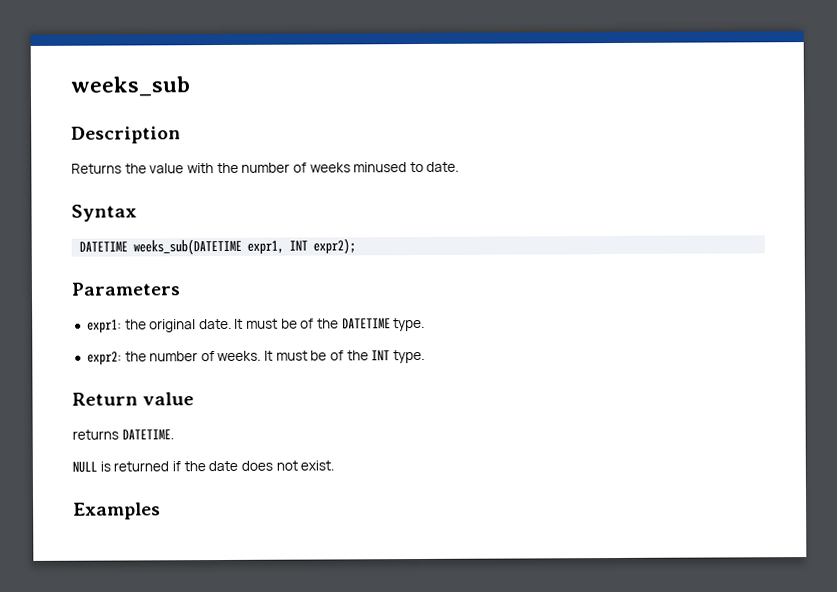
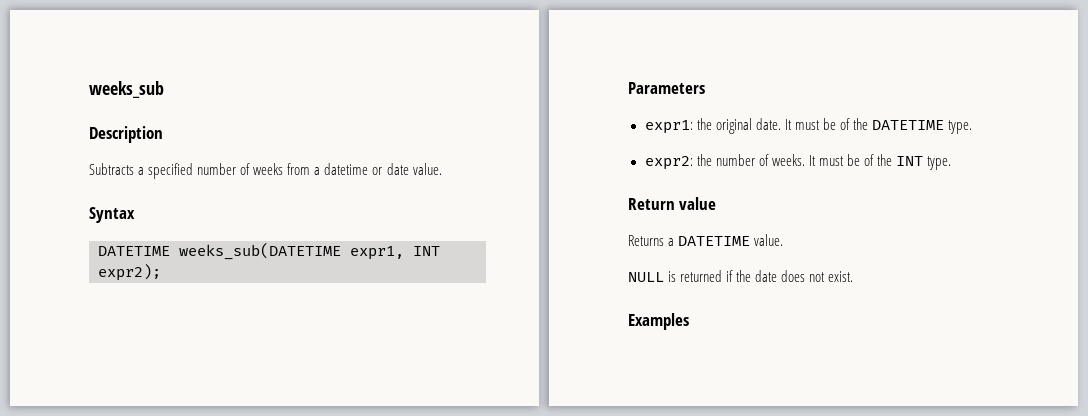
[71,161,460,174] Returns the value with the number of weeks minused to date. -> [89,163,442,179] Subtracts a specified number of weeks from a datetime or date value.
[72,429,174,440] returns DATETIME. -> [628,234,784,246] Returns a DATETIME value.

